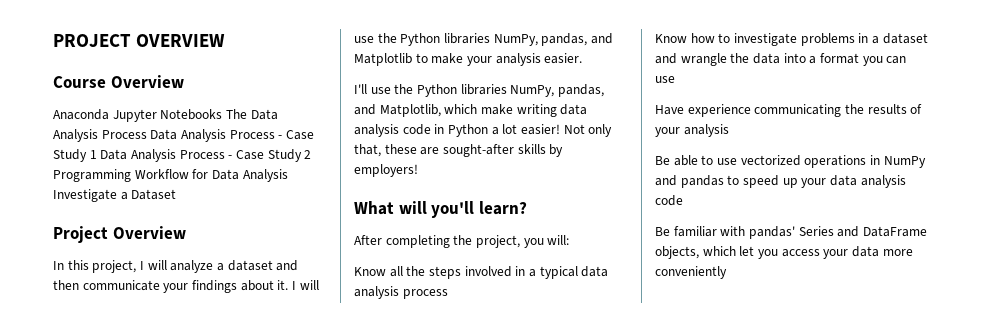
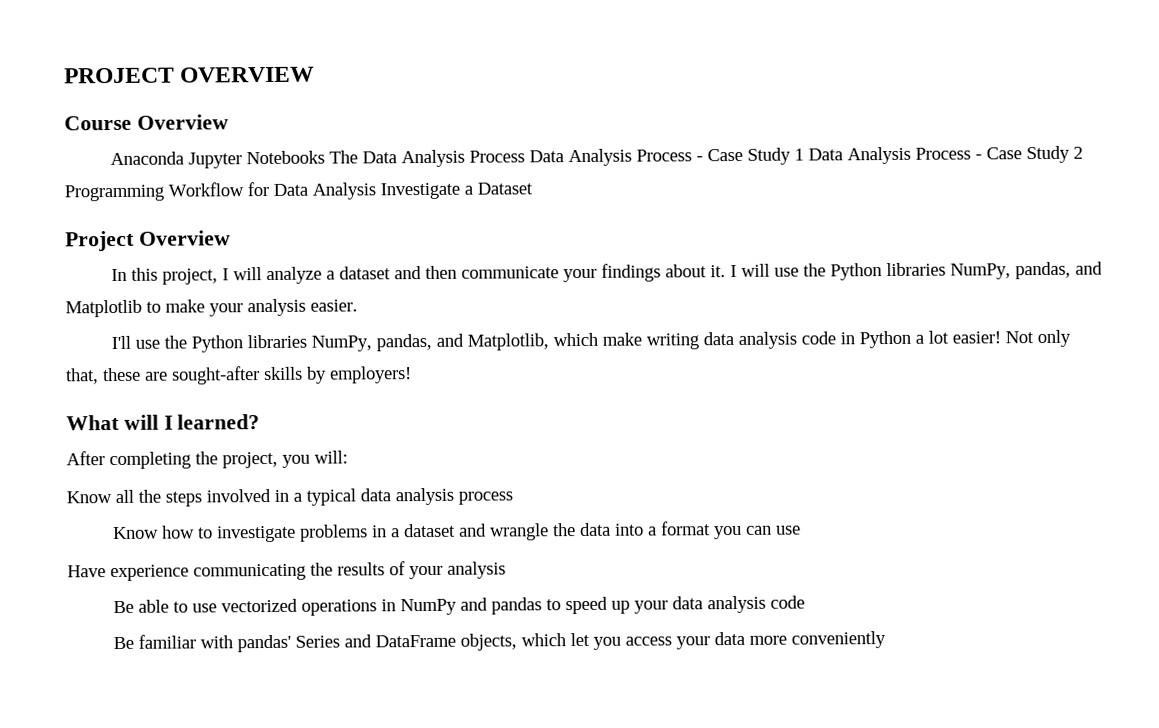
[431,201,527,218] you'll learn? -> [163,414,261,430] I learned?

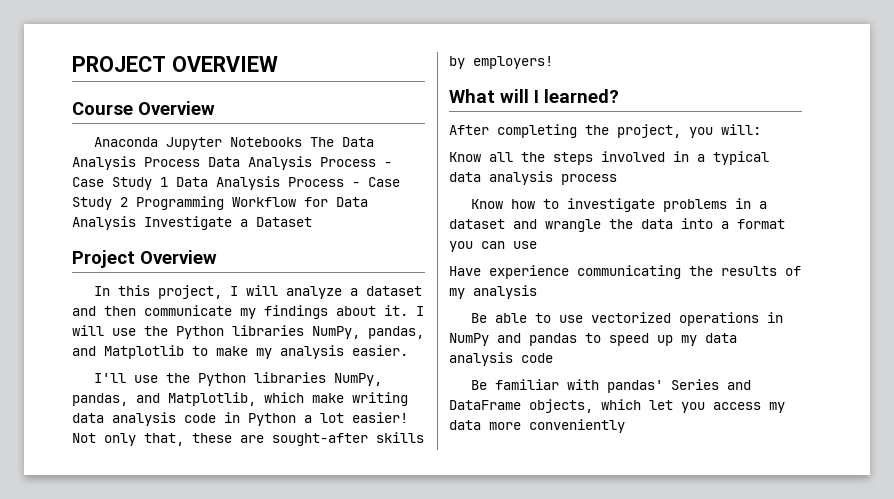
[563,268,598,283] your -> [240,308,256,319] my
[209,303,243,317] your -> [256,348,272,359] my
[409,565,443,580] your -> [449,288,465,299] my
[634,600,669,614] your -> [681,335,697,346] my
[676,636,711,650] your -> [769,402,785,413] my

